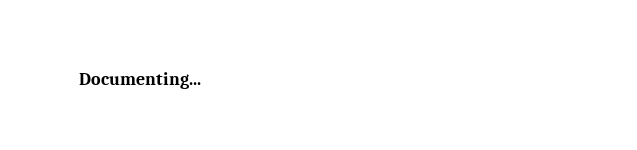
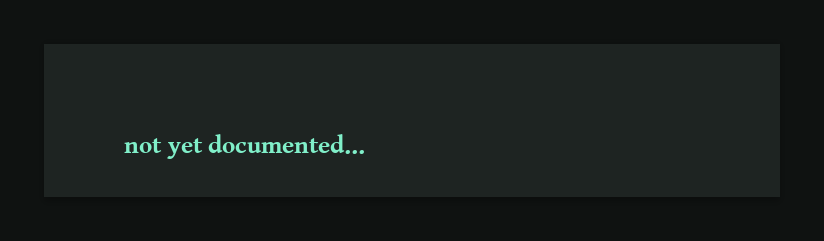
[79,72,201,89] Documenting... -> [124,134,366,159] not yet documented...

